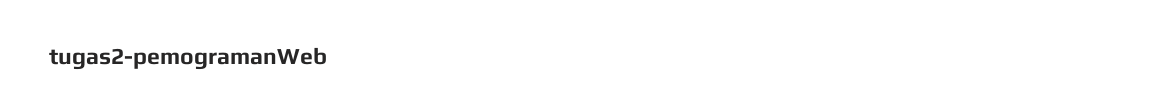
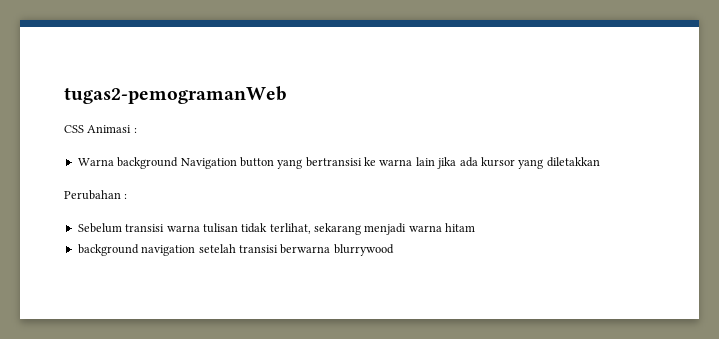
(327, 58) none -> [64,125,137,133] [77,157,600,169] [64,190,128,200] [77,223,476,235] [77,244,394,256] // CSS Animasi : // Warna background Navigation button yang bertransisi ke warna lain jika ada kursor yang diletakkan // Perubahan : // Sebelum transisi warna tulisan tidak terlihat, sekarang menjadi warna hitam // background navigation setelah transisi berwarna blurrywood

